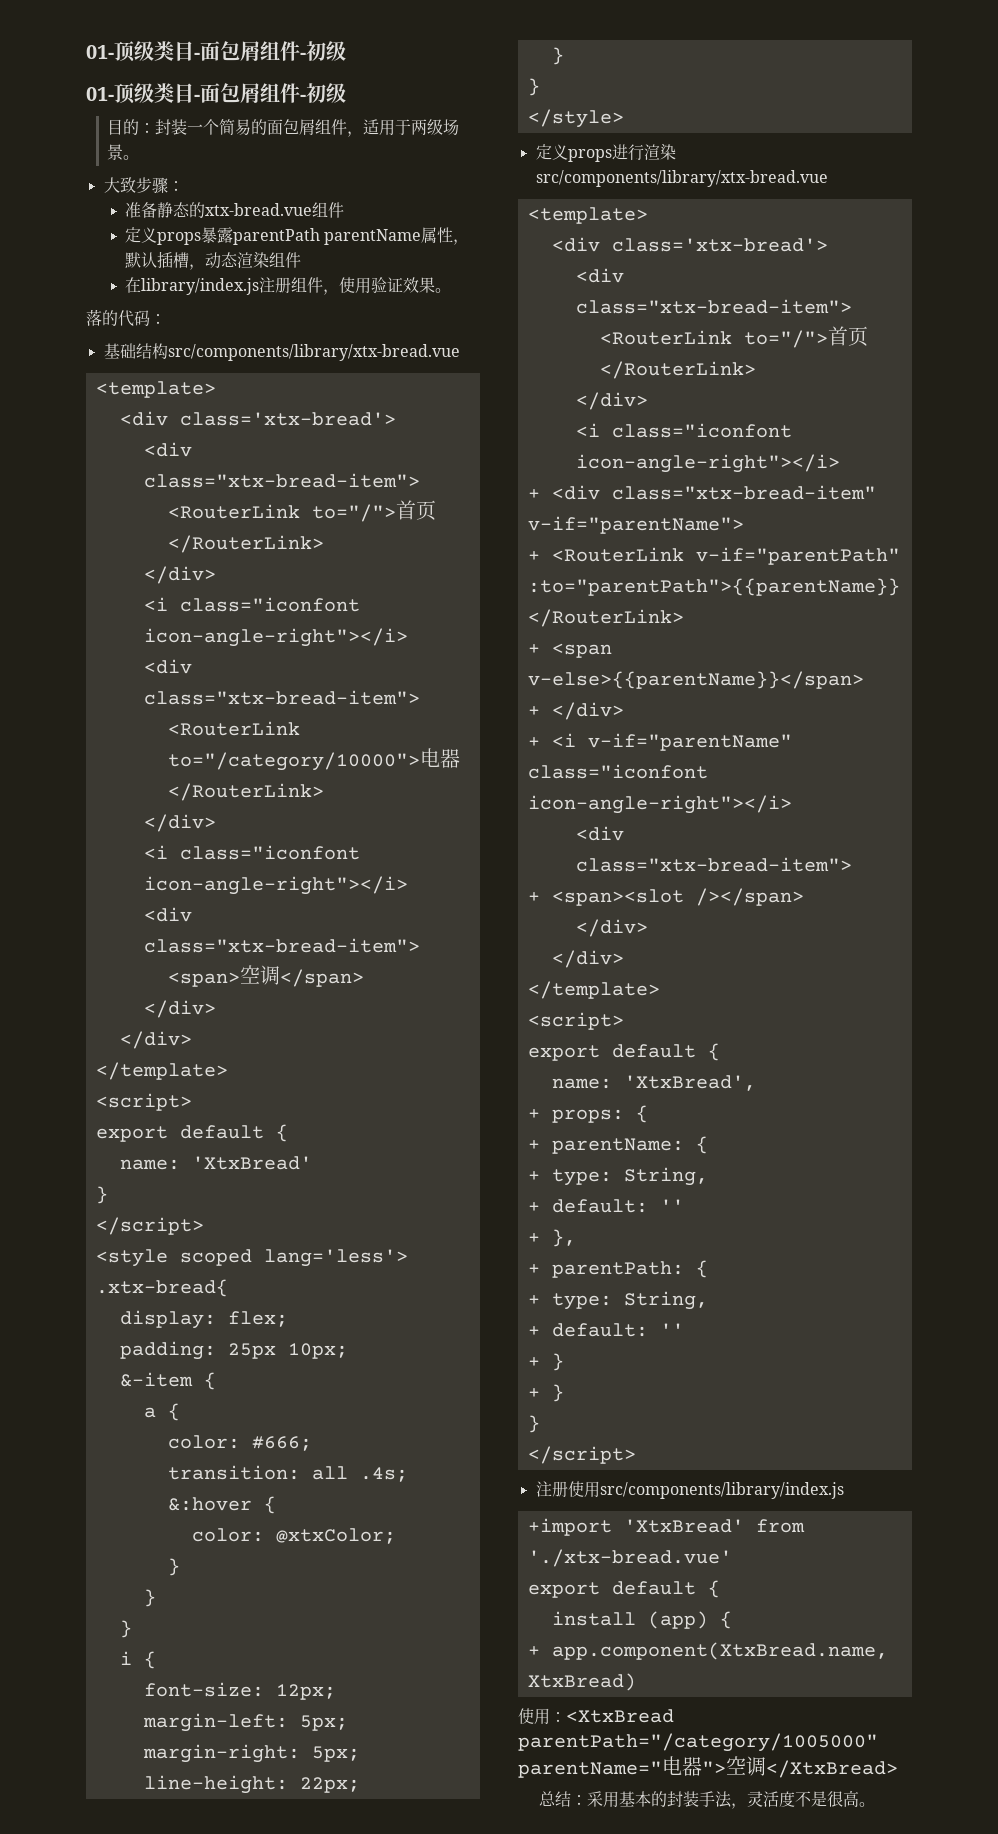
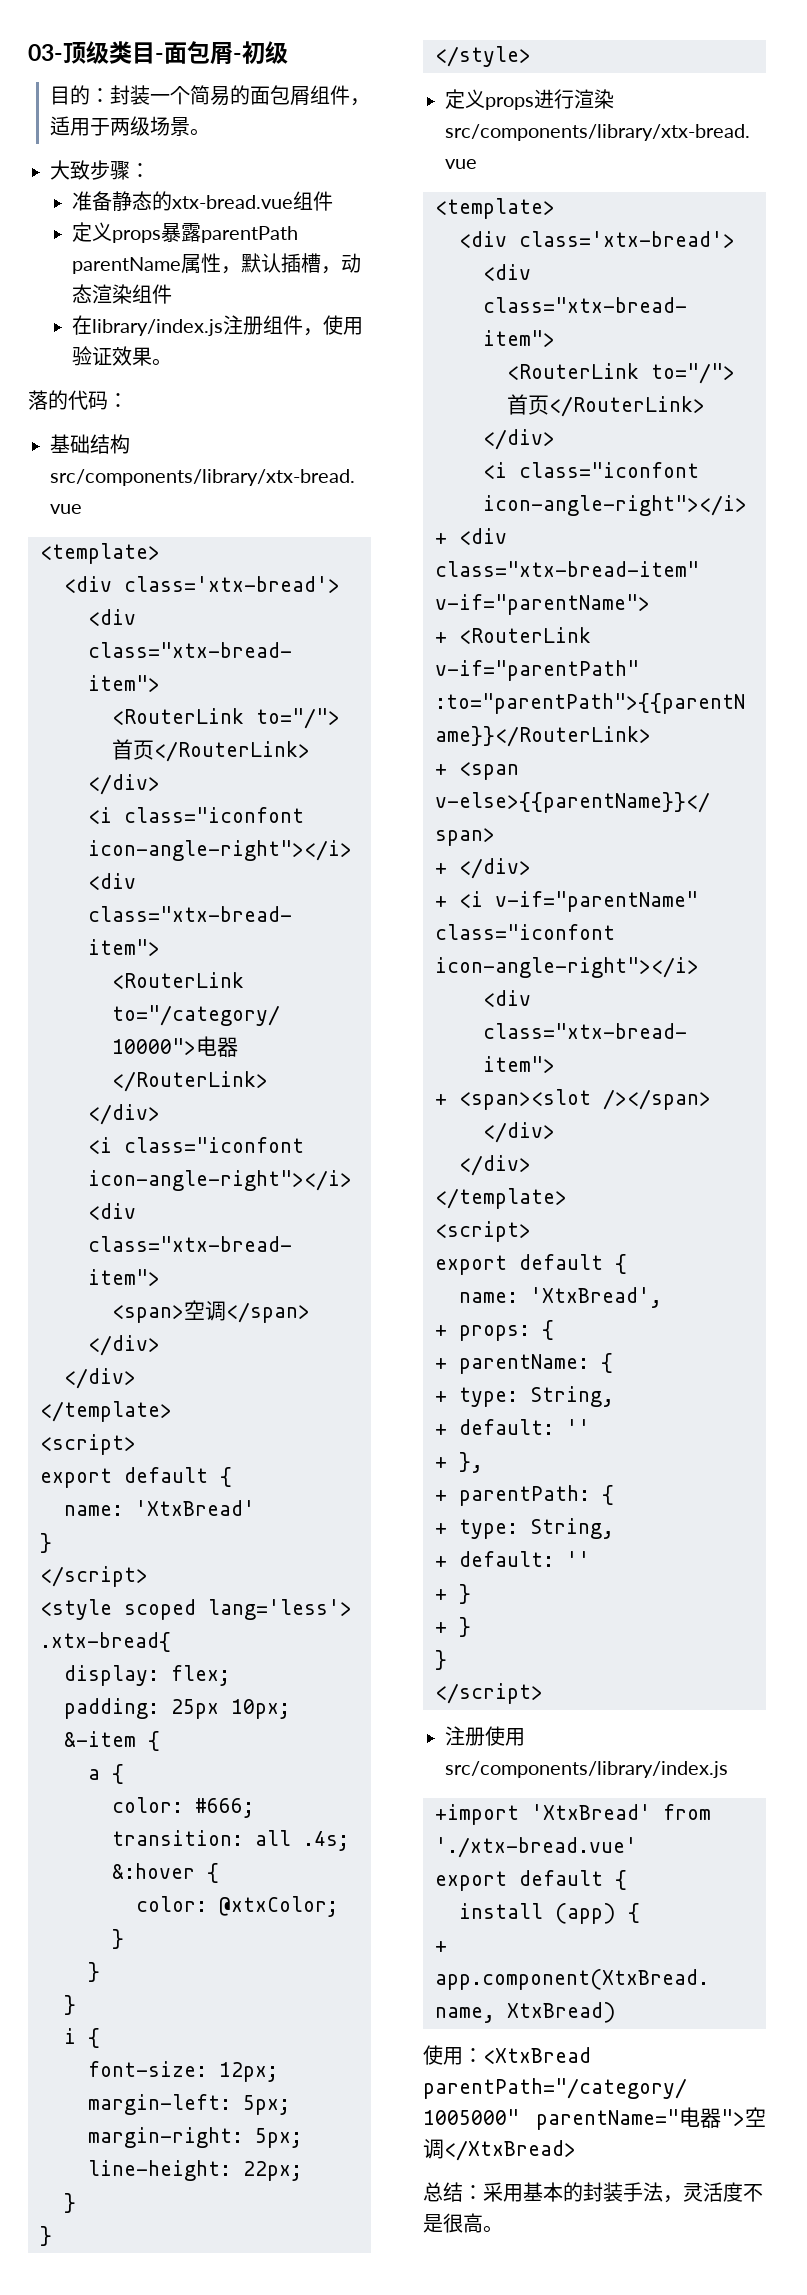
[86,41,346,62] [86,83,300,104] 01-顶级类目-面包屑组件-初级 // 01-顶级类目-面包屑组件 -> [28,41,233,64] 03-顶级类目-面包屑

